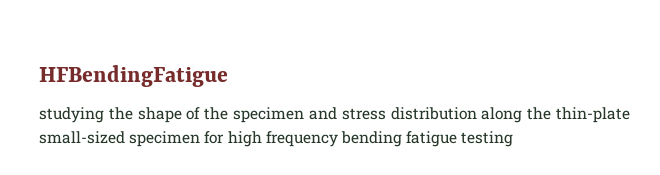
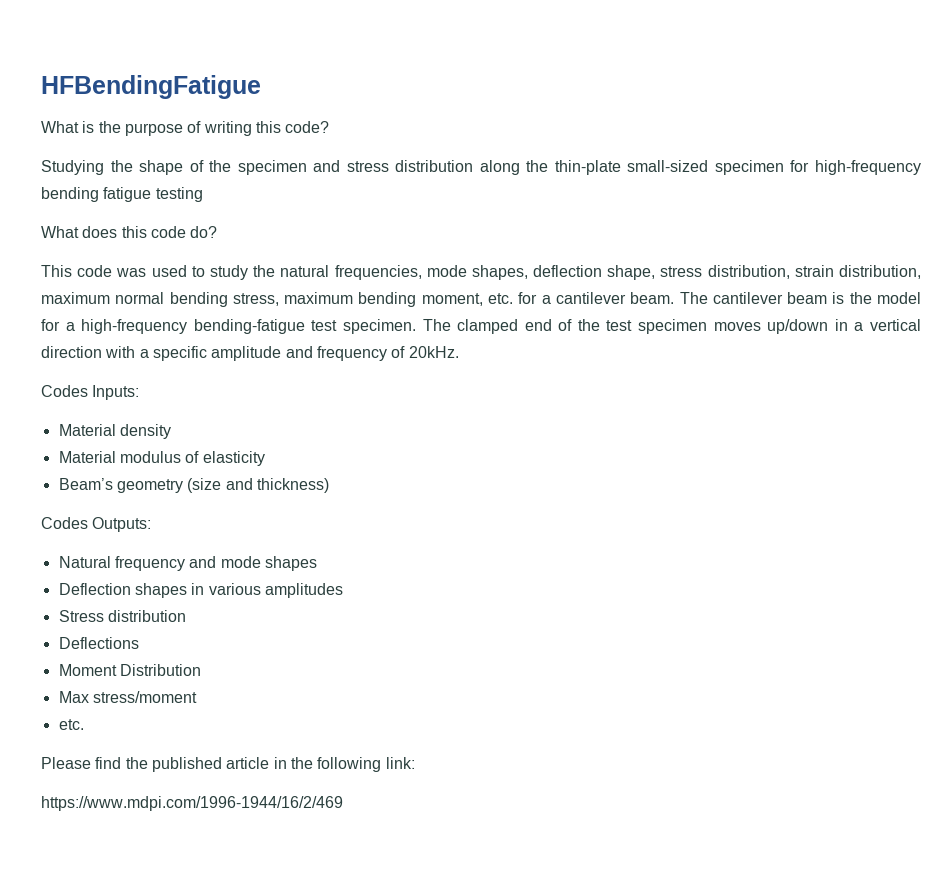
[39,107,104,123] studying -> [41,121,330,136] [41,160,104,175] What is the purpose of writing this code? // Studying
[227,131,338,147] high frequency -> [815,160,921,175] high-frequency
(514, 139) none -> [41,226,218,238] [41,265,921,280] [41,292,921,307] [41,319,922,334] [41,346,459,361] [41,385,140,400] [58,424,171,439] [58,451,265,466] [58,478,329,493] [41,517,152,532] [58,556,317,571] [58,583,343,598] [58,610,186,622] [58,637,139,649] [58,664,201,676] [58,691,197,703] [58,719,84,730] [41,757,415,772] [41,796,343,811] // What does this code do? // This code was used to study the natural frequencies, mode shapes, deflection shape, stress distribution, strain distribution, maximum normal bending stress, maximum bending moment, etc. for a cantilever beam. The cantilever beam is the model for a high-frequency bending-fatigue test specimen. The clamped end of the test specimen moves up/down in a vertical direction with a specific amplitude and frequency of 20kHz. // Codes Inputs: // Material density // Material modulus of elasticity // Beam’s geometry (size and thickness) // Codes Outputs: // Natural frequency and mode shapes // Deflection shapes in various amplitudes // Stress distribution // Deflections // Moment Distribution // Max stress/moment // etc. // Please find the published article in the following link: // https://www.mdpi.com/1996-1944/16/2/469

